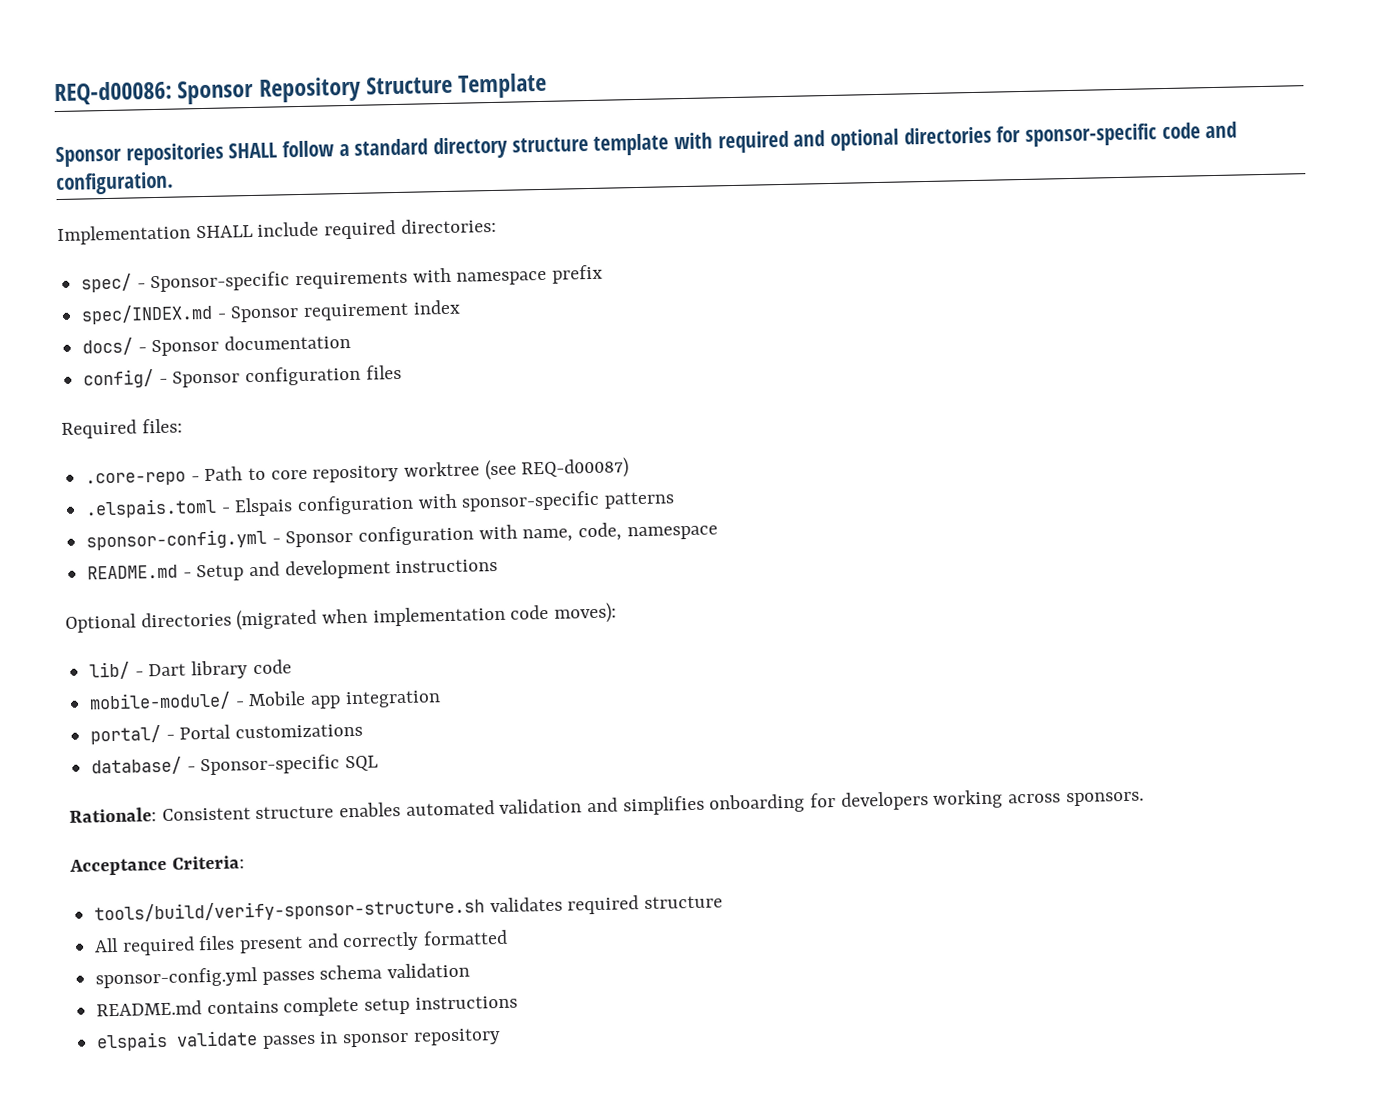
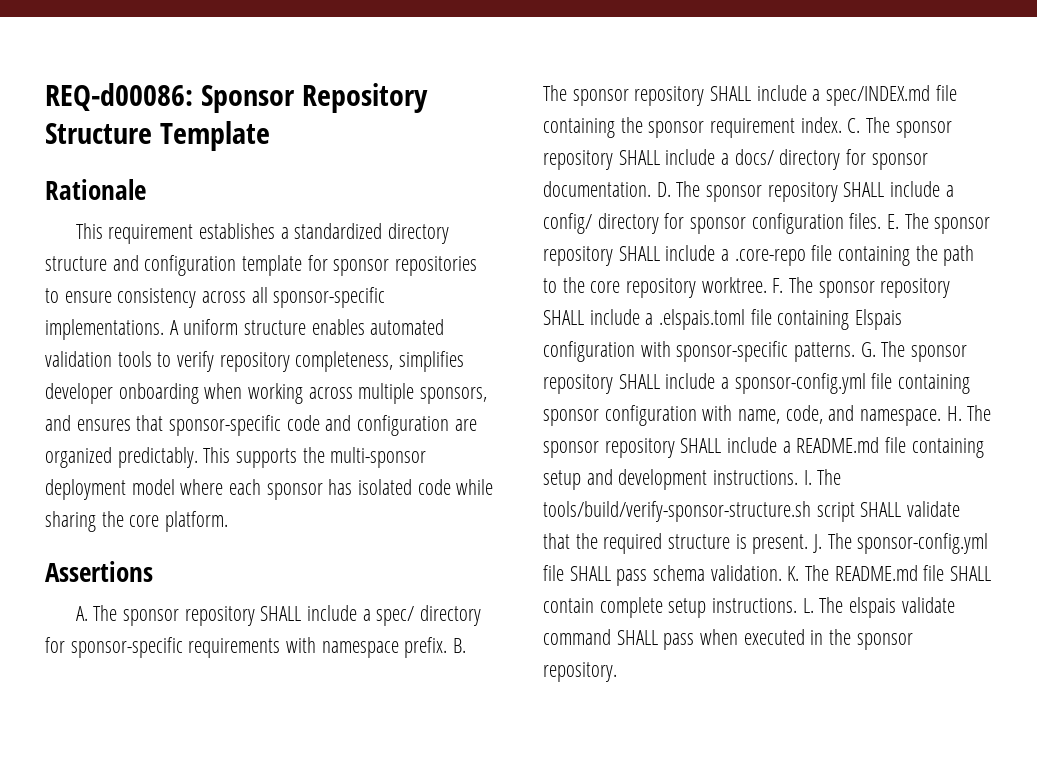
[55,121,1238,168] [56,171,174,196] [57,217,497,246] [81,264,604,293] [81,299,461,325] [82,333,352,357] [83,364,402,389] [61,418,183,439] [85,457,630,487] [85,490,676,519] [86,522,718,551] [87,558,499,582] [65,602,618,633] [89,659,292,680] [89,690,441,712] [90,723,364,745] [91,754,379,776] [69,789,1144,823] [69,855,245,876] [94,895,724,924] [94,929,509,956] [95,962,471,989] [96,995,518,1017] [96,1028,501,1052] Sponsor repositories SHALL follow a standard directory structure template with required and optional directories for sponsor-specific code and configuration. // Implementation SHALL include required directories: // spec/ - Sponsor-specific requirements with namespace prefix // spec/INDEX.md - Sponsor requirement index // docs/ - Sponsor documentation // config/ - Sponsor configuration files // Required files: // .core-repo - Path to core repository worktree (see REQ-d00087) // .elspais.toml - Elspais configuration with sponsor-specific patterns // sponsor-config.yml - Sponsor configuration with name, code, namespace // README.md - Setup and development instructions // Optional directories (migrated when implementation code moves): // lib/ - Dart library code // mobile-module/ - Mobile app integration // portal/ - Portal customizations // database/ - Sponsor-specific SQL // Rationale: Consistent structure enables automated validation and simplifies onboarding for developers working across sponsors. // Acceptance Criteria: // tools/build/verify-sponsor-structure.sh validates required structure // All required files present and correctly formatted // sponsor-config.yml passes schema validation // README.md contains complete setup instructions // elspais validate passes in sponsor repository -> [45,179,146,200] [75,223,450,244] [45,255,478,276] [45,287,386,308] [45,319,445,340] [45,351,465,372] [45,383,488,404] [45,415,477,436] [45,447,427,468] [45,479,494,500] [45,511,229,532] [45,561,153,582] [75,605,482,626] [45,637,467,658] [543,85,957,106] [543,117,952,138] [543,149,928,170] [543,181,954,202] [543,213,991,234] [543,245,975,266] [543,277,951,298] [543,309,903,330] [543,341,968,362] [543,373,971,394] [543,405,992,426] [543,437,984,458] [543,469,842,490] [543,501,961,522] [543,533,989,554] [543,565,992,586] [543,597,955,618] [543,629,913,650] [543,662,617,682] Rationale // This requirement establishes a standardized directory structure and configuration template for sponsor repositories to ensure consistency across all sponsor-specific implementations. A uniform structure enables automated validation tools to verify repository completeness, simplifies developer onboarding when working across multiple sponsors, and ensures that sponsor-specific code and configuration are organized predictably. This supports the multi-sponsor deployment model where each sponsor has isolated code while sharing the core platform. // Assertions // A. The sponsor repository SHALL include a spec/ directory for sponsor-specific requirements with namespace prefix. B. The sponsor repository SHALL include a spec/INDEX.md file containing the sponsor requirement index. C. The sponsor repository SHALL include a docs/ directory for sponsor documentation. D. The sponsor repository SHALL include a config/ directory for sponsor configuration files. E. The sponsor repository SHALL include a .core-repo file containing the path to the core repository worktree. F. The sponsor repository SHALL include a .elspais.toml file containing Elspais configuration with sponsor-specific patterns. G. The sponsor repository SHALL include a sponsor-config.yml file containing sponsor configuration with name, code, and namespace. H. The sponsor repository SHALL include a README.md file containing setup and development instructions. I. The tools/build/verify-sponsor-structure.sh script SHALL validate that the required structure is present. J. The sponsor-config.yml file SHALL pass schema validation. K. The README.md file SHALL contain complete setup instructions. L. The elspais validate command SHALL pass when executed in the sponsor repository.

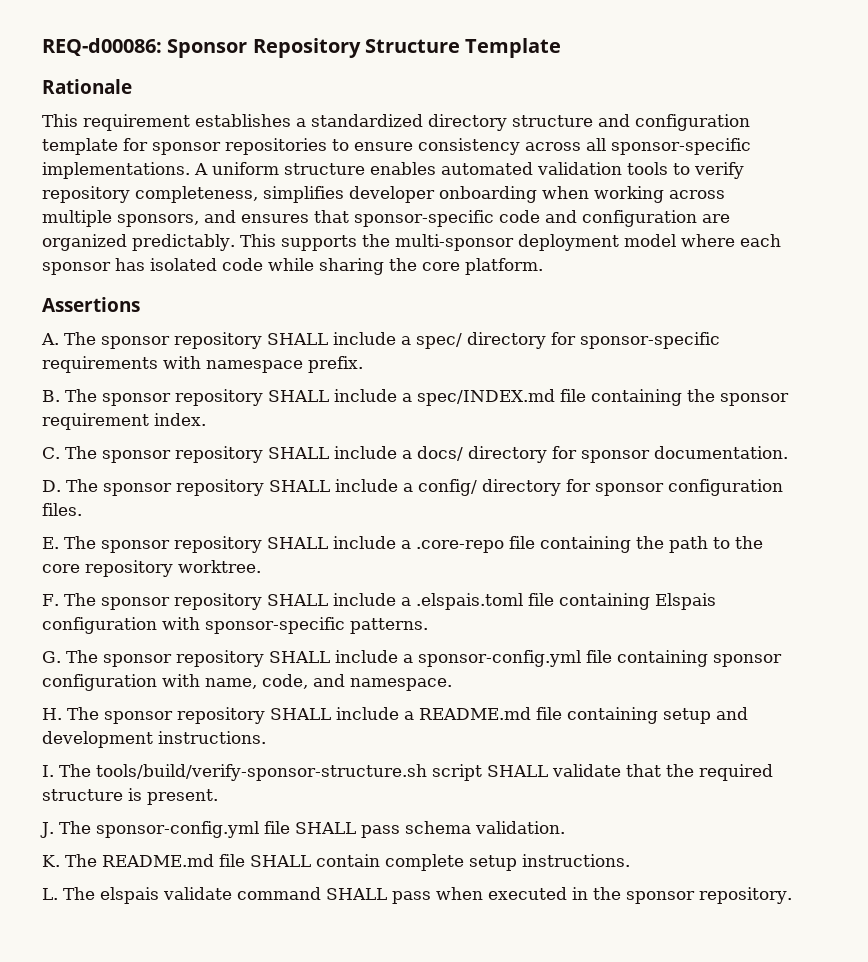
(448, 647) none -> (363, 364) //
(842, 125) none -> (206, 419) //
(651, 189) none -> (788, 452) //
(882, 221) none -> (82, 509) //
(767, 285) none -> (261, 566) //
(856, 352) none -> (428, 626) //
(942, 417) none -> (452, 684) //
(799, 477) none -> (266, 737) //
(809, 544) none -> (218, 797) //
(782, 573) none -> (565, 827) //
(798, 605) none -> (630, 860) //

